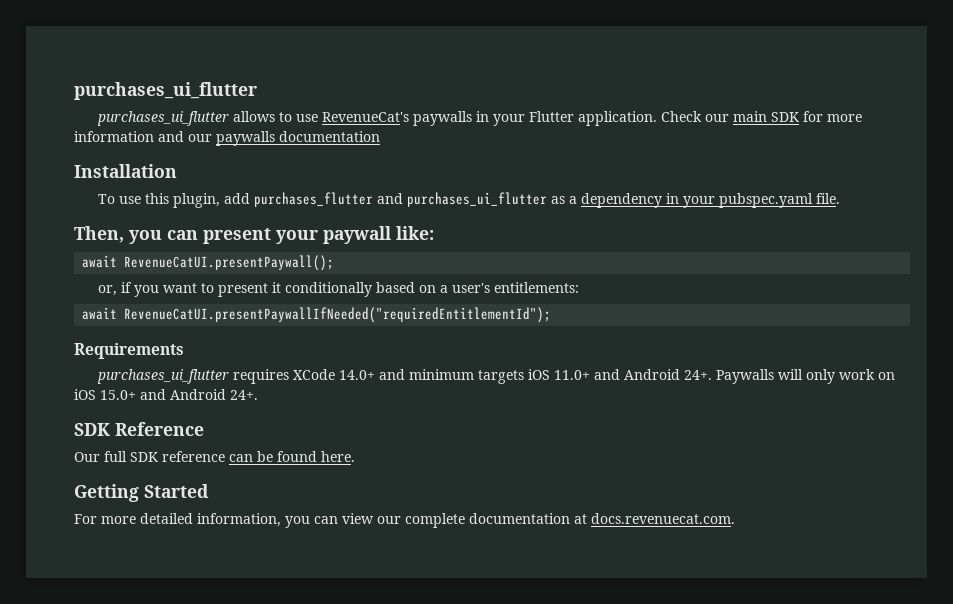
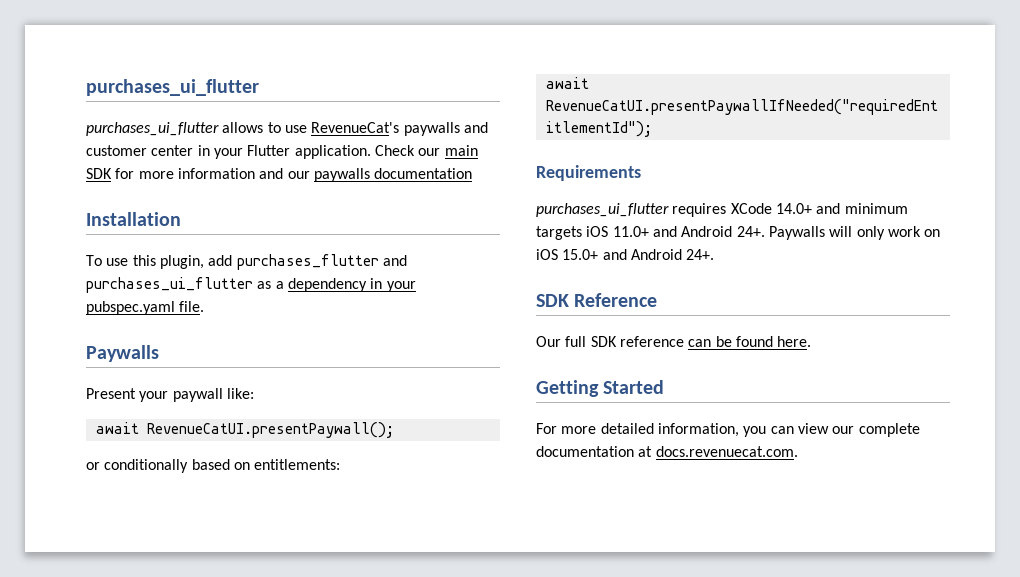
(473, 118) none -> [463,122,488,133] [86,145,194,156] and customer center
[74,226,271,244] Then, you can present -> [86,345,159,362] [86,388,136,399] Paywalls // Present
[98,282,282,297] or, if you want to present it -> [86,462,100,470] or
[440,283,491,293] a user's -> (250, 466) none

